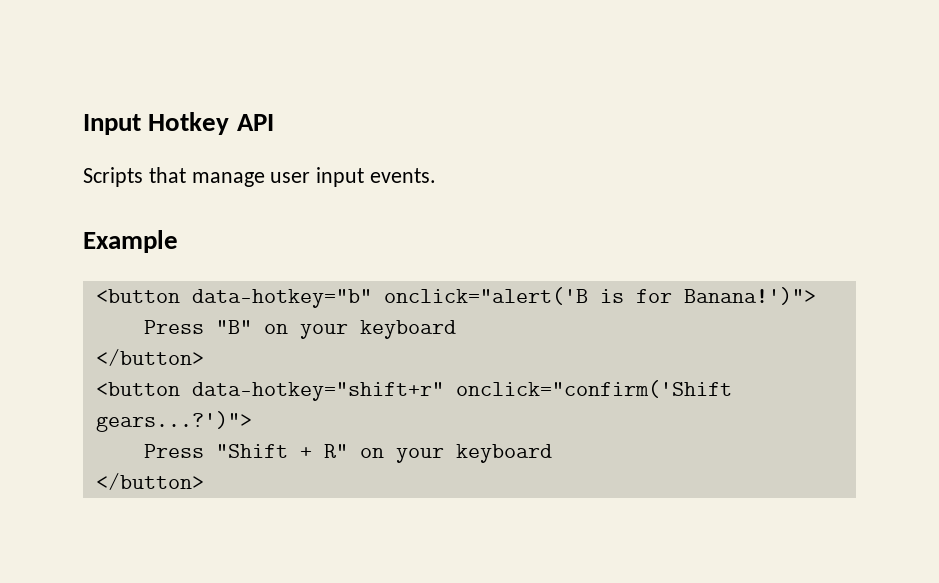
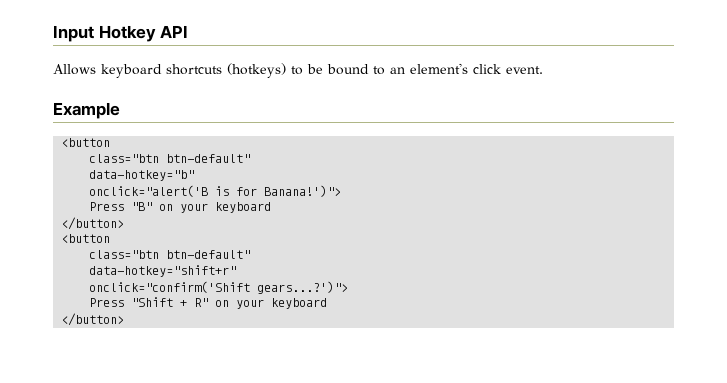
[83,167,437,187] Scripts that manage user input events. -> [53,63,543,78] Allows keyboard shortcuts (hotkeys) to be bound to an element's click event.
(180, 296) none -> [89,154,251,163] // class="btn btn-default" //
(372, 298) none -> (195, 175) //
(180, 389) none -> [89,250,251,259] // class="btn btn-default" //
(444, 391) none -> (237, 271) //

